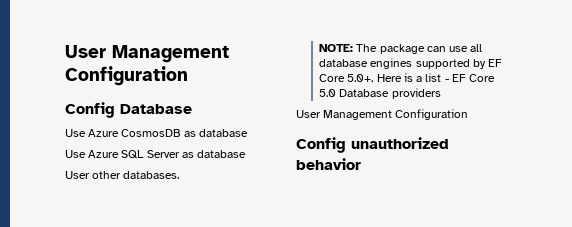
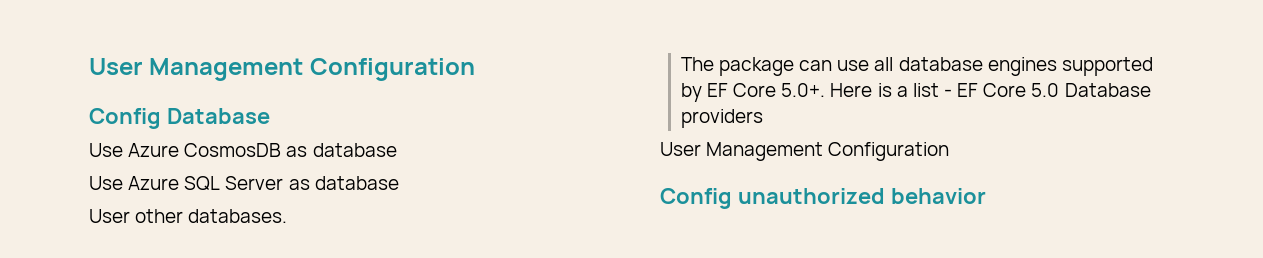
[319,44,354,52] NOTE: -> (288, 216) none

